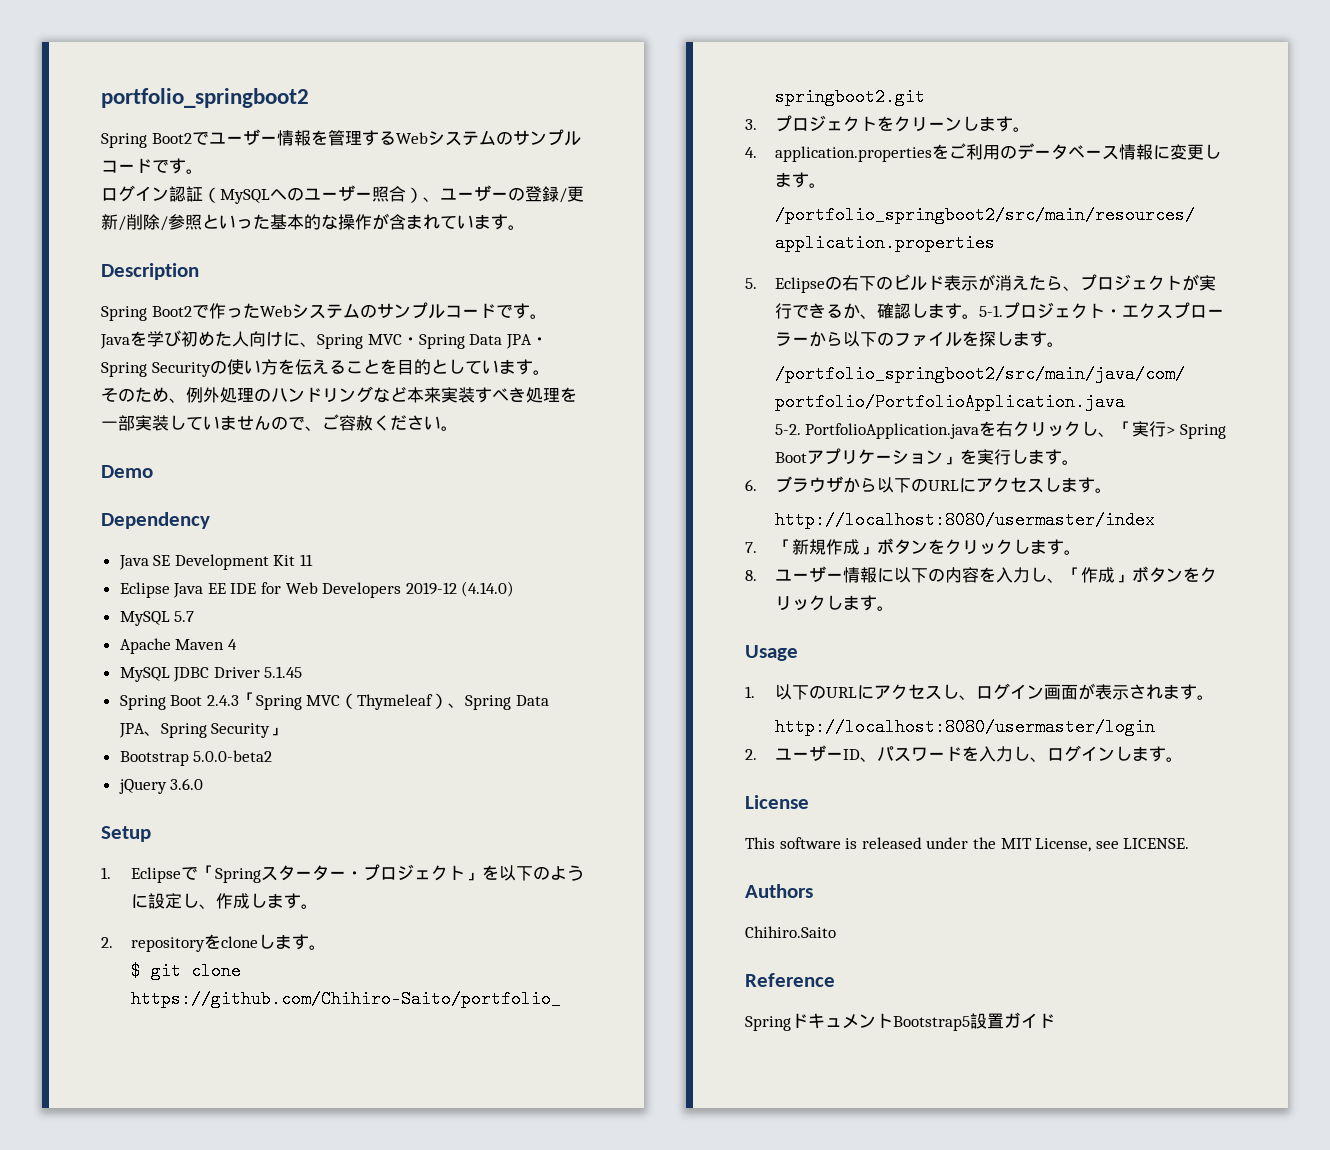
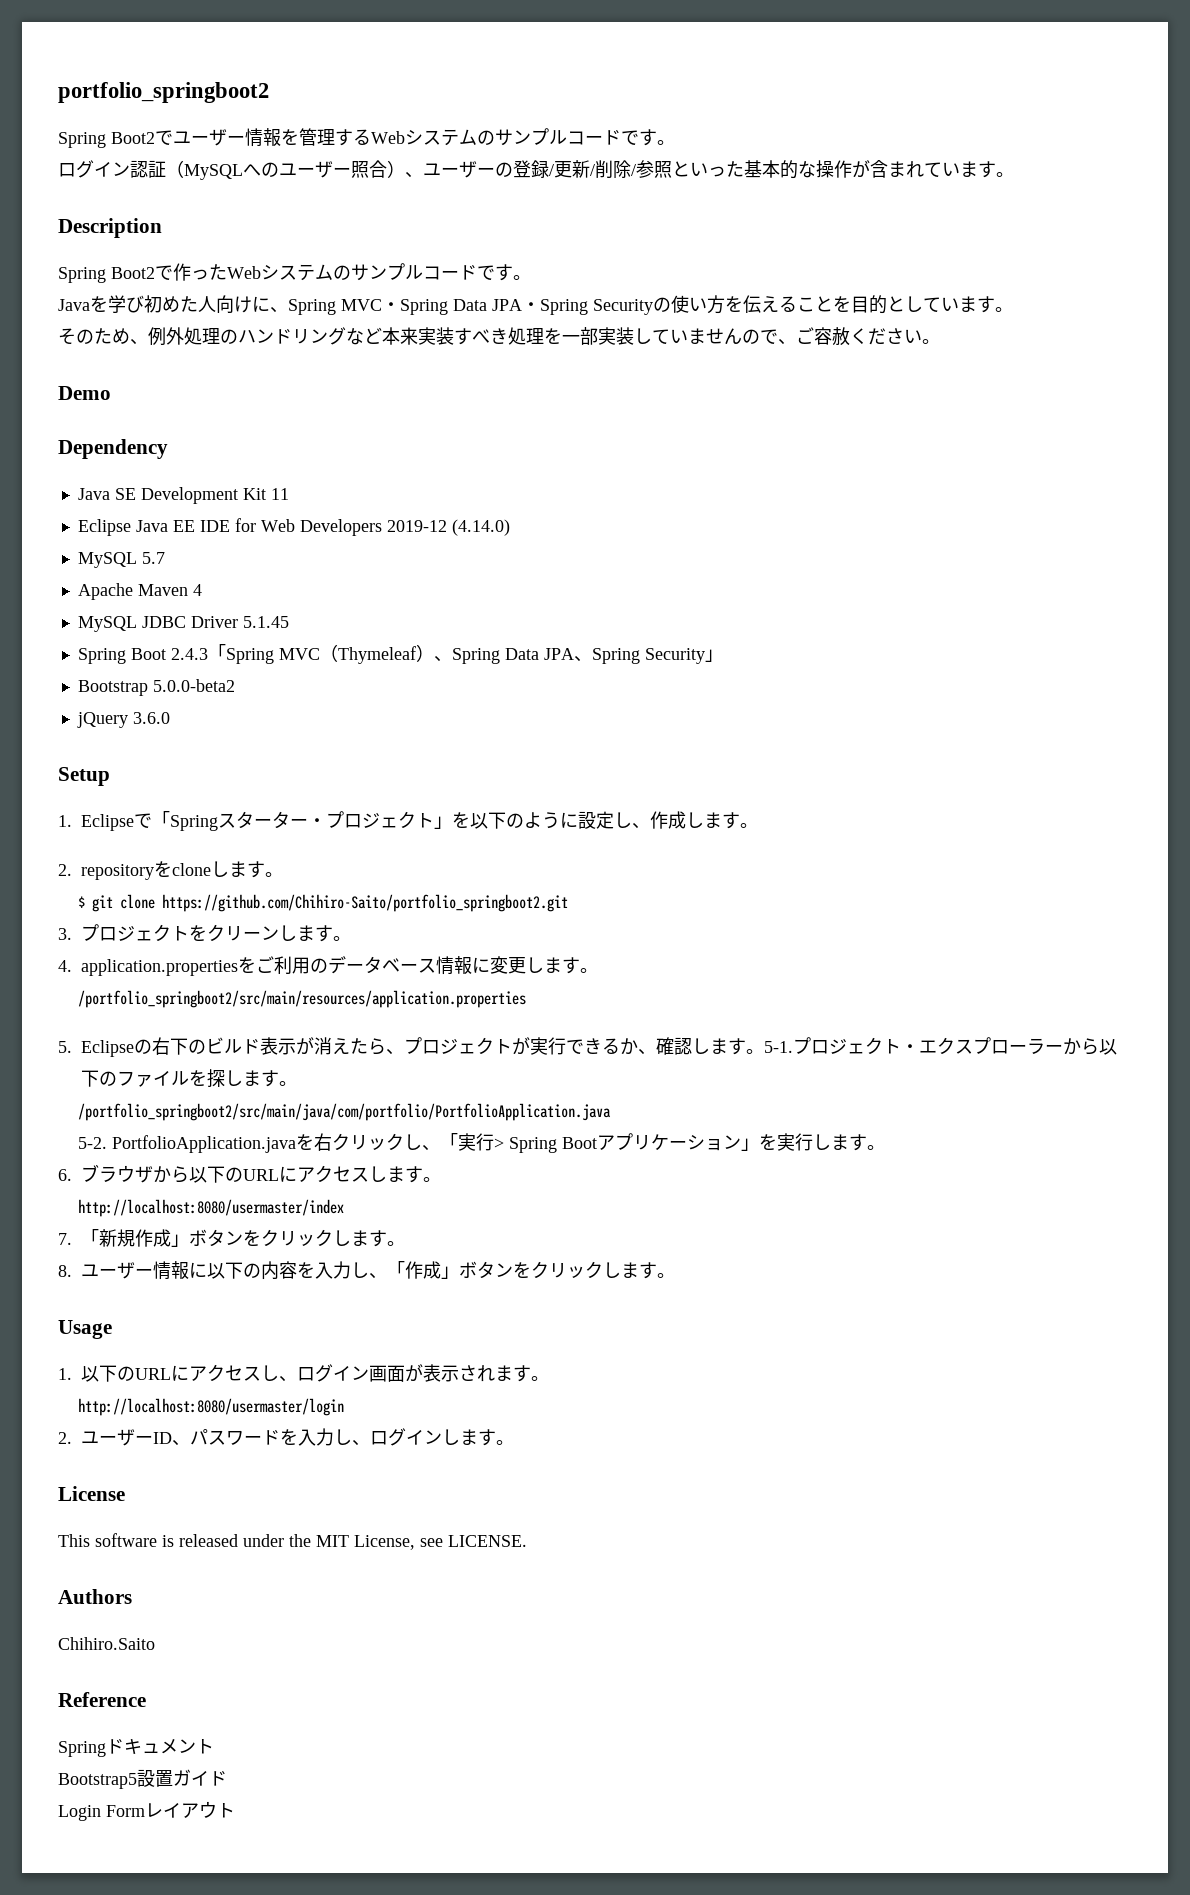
(893, 1020) none -> (214, 1746) //
(1055, 1020) none -> [58,1801,235,1821] // Login Formレイアウト

